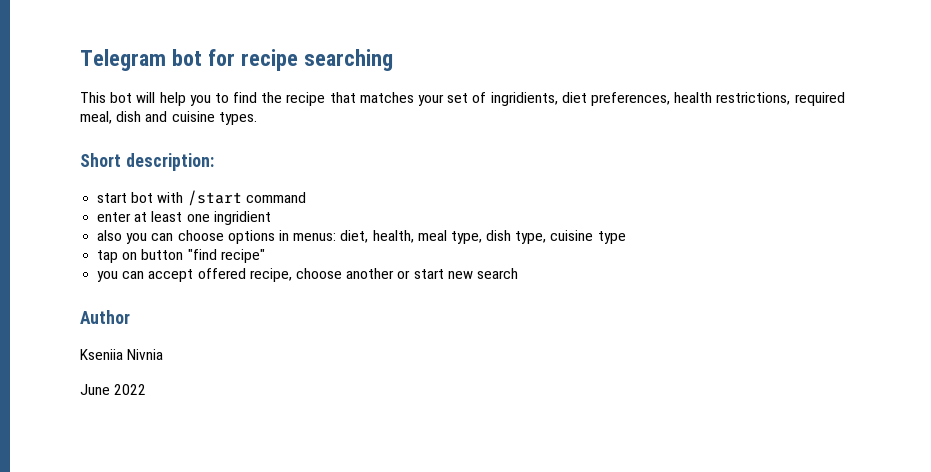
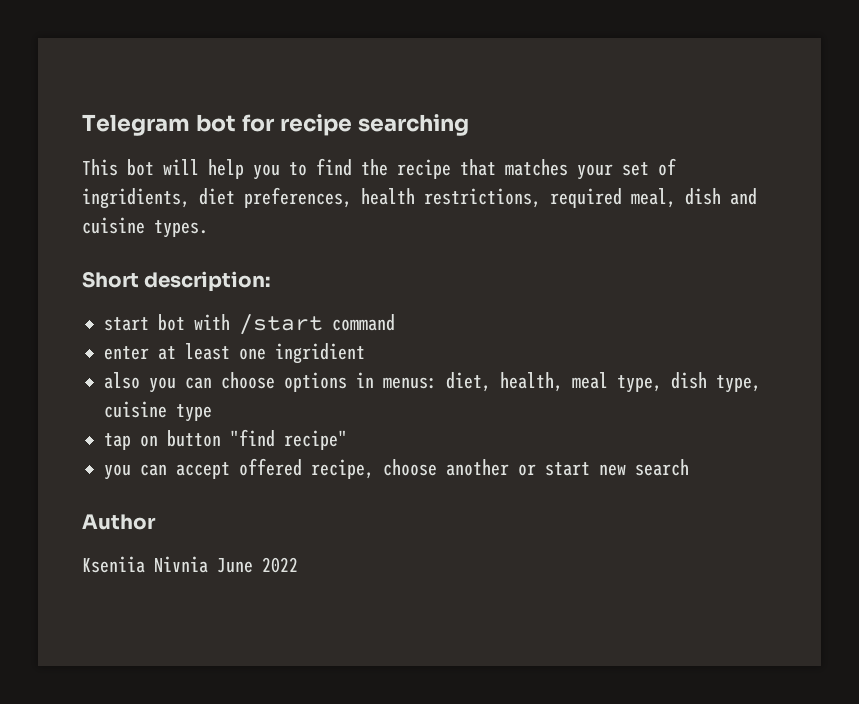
(164, 354) // -> (208, 564) none

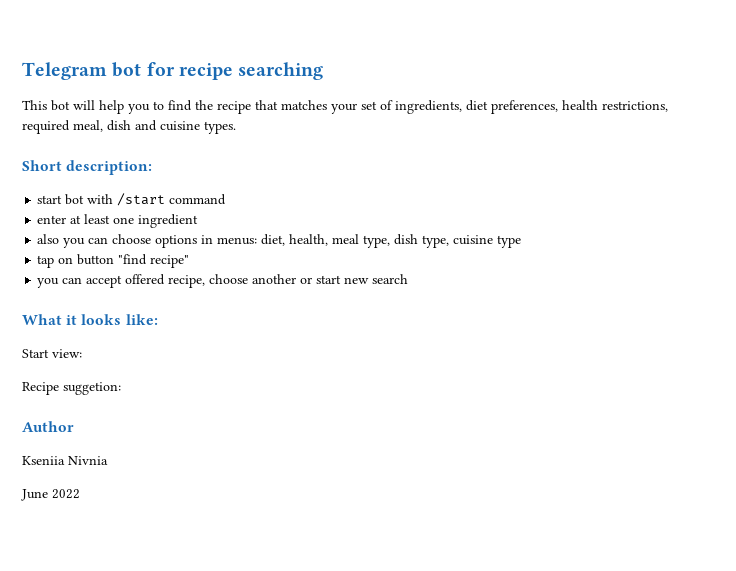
[82,188,190,209] ingridients, -> [395,100,462,114] ingredients,
[275,343,365,364] ingridient -> [138,214,199,228] ingredient
(689, 467) none -> [22,314,158,325] [22,349,82,358] [22,382,121,395] // What it looks like: // Start view: // Recipe suggetion:
(208, 564) none -> (108, 460) //

